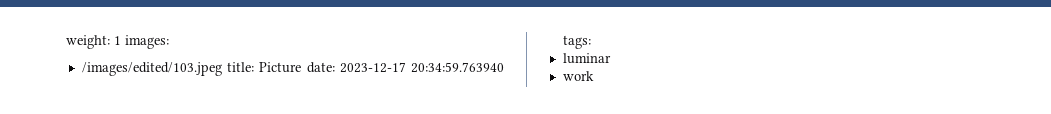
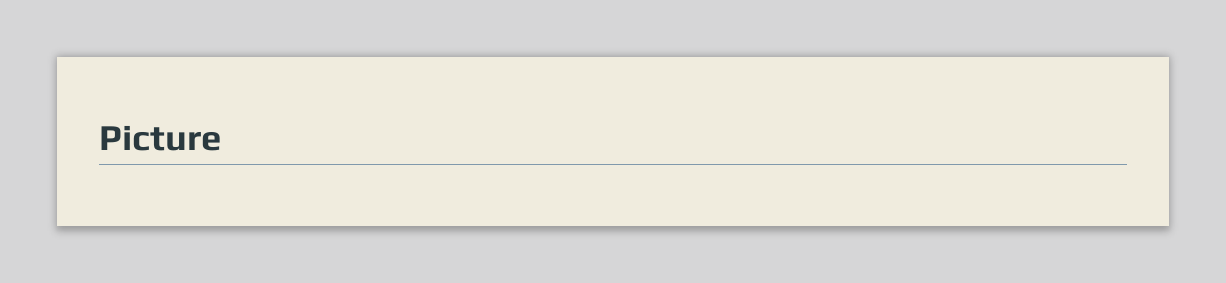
[66,35,169,49] [81,62,504,76] [562,35,591,49] [562,53,611,64] [562,71,594,81] weight: 1 images: // /images/edited/103.jpeg title: Picture date: 2023-12-17 20:34:59.763940 tags: // luminar // work -> [99,125,221,151] Picture

